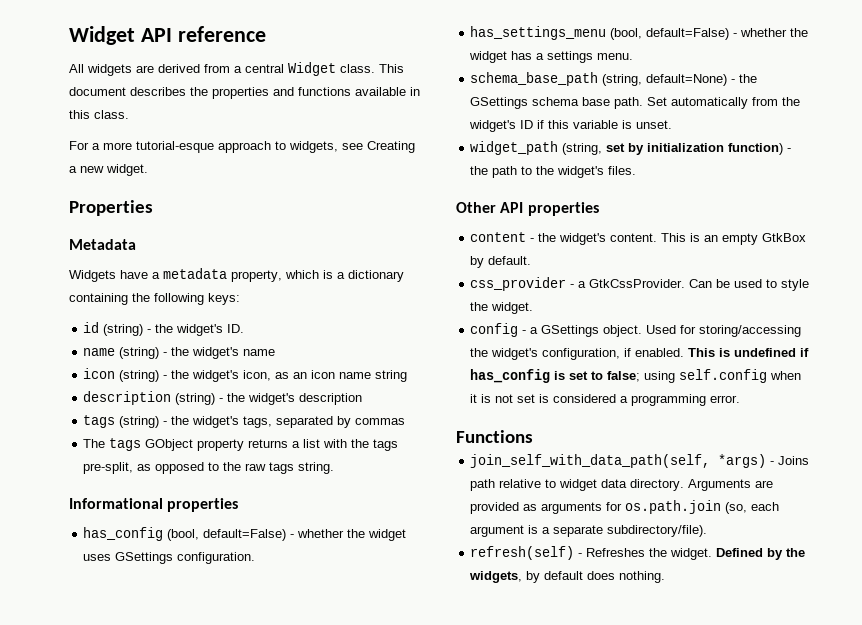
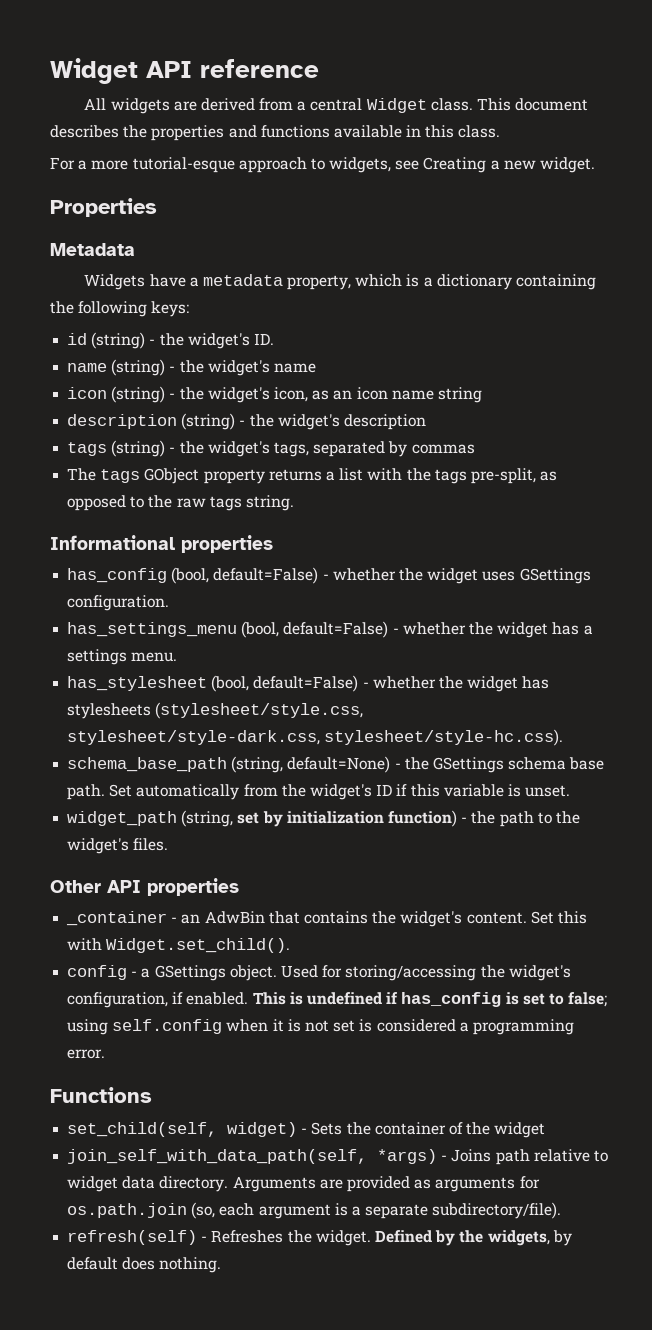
(634, 56) none -> [67,675,550,692] [67,702,364,719] [67,729,564,746] // has_stylesheet (bool, default=False) - whether the widget has stylesheets (stylesheet/style.css, stylesheet/style-dark.css, stylesheet/style-hc.css).
[470,232,807,245] [470,256,532,268] [470,277,810,291] [470,302,534,314] content - the widget's content. This is an empty GtkBox by default. // css_provider - a GtkCssProvider. Can be used to style the widget. -> [66,911,587,927] [67,938,291,953] _container - an AdwBin that contains the widget's content. Set this with Widget.set_child().
(533, 436) none -> [67,1122,546,1138] // set_child(self, widget) - Sets the container of the widget

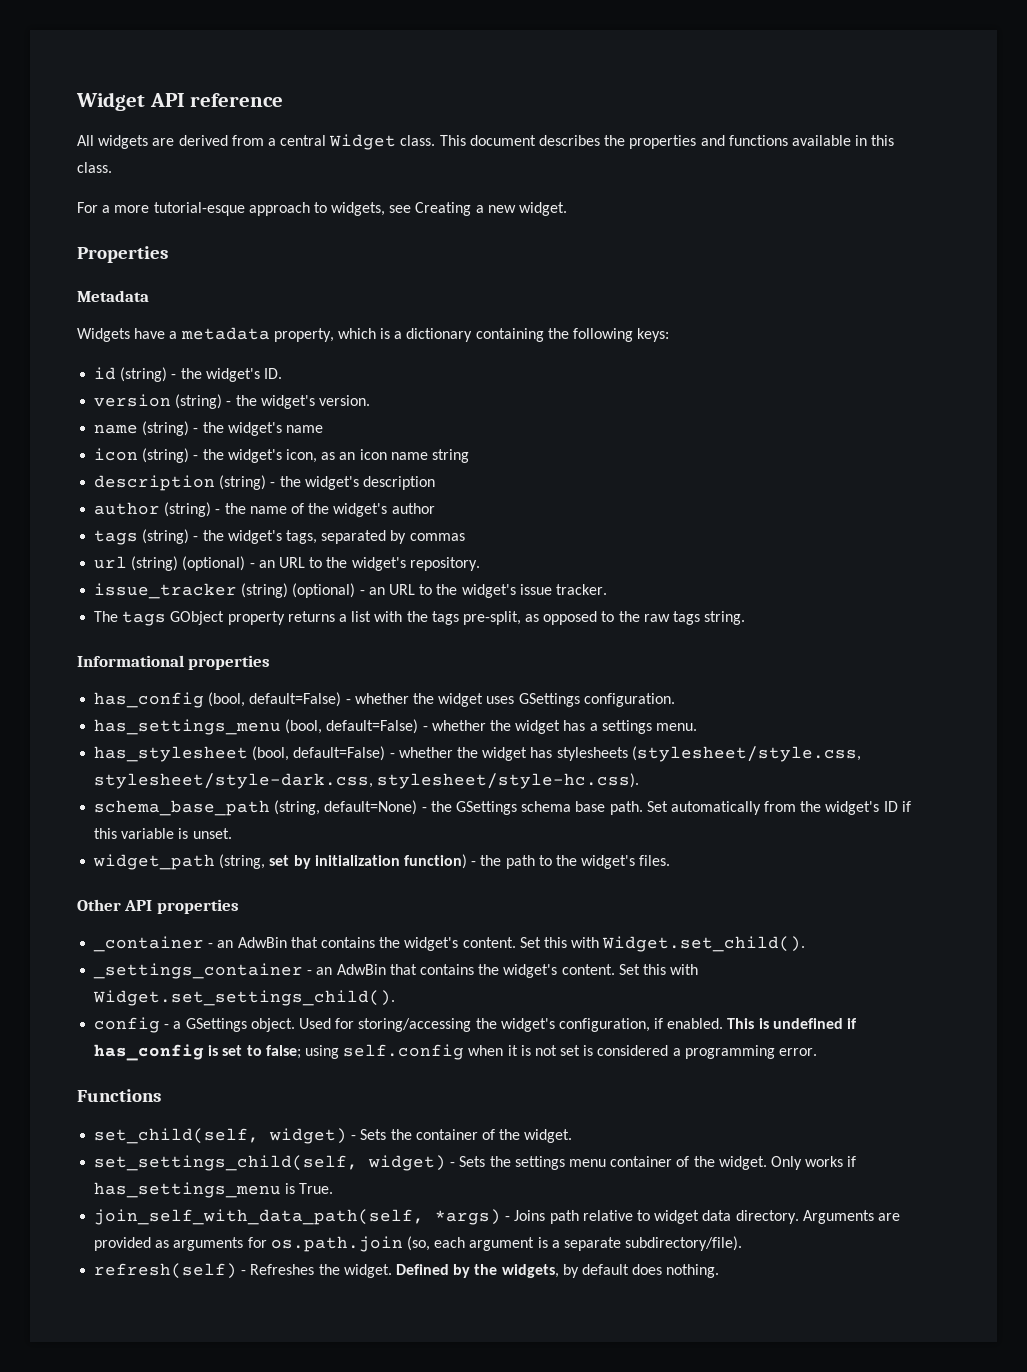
(274, 339) none -> [94,394,370,409] // version (string) - the widget's version.
(426, 422) none -> [94,502,435,517] // author (string) - the name of the widget's author
(475, 449) none -> [94,556,480,571] [94,583,607,599] // url (string) (optional) - an URL to the widget's repository. // issue_tracker (string) (optional) - an URL to the widget's issue tracker.
(291, 945) none -> [93,963,699,979] [93,990,396,1006] // _settings_container - an AdwBin that contains the widget's content. Set this with Widget.set_settings_child().
[494,1122,546,1138] widget -> [524,1129,573,1143] [94,1155,857,1171] [94,1182,334,1198] widget. // set_settings_child(self, widget) - Sets the settings menu container of the widget. Only works if has_settings_menu is True.

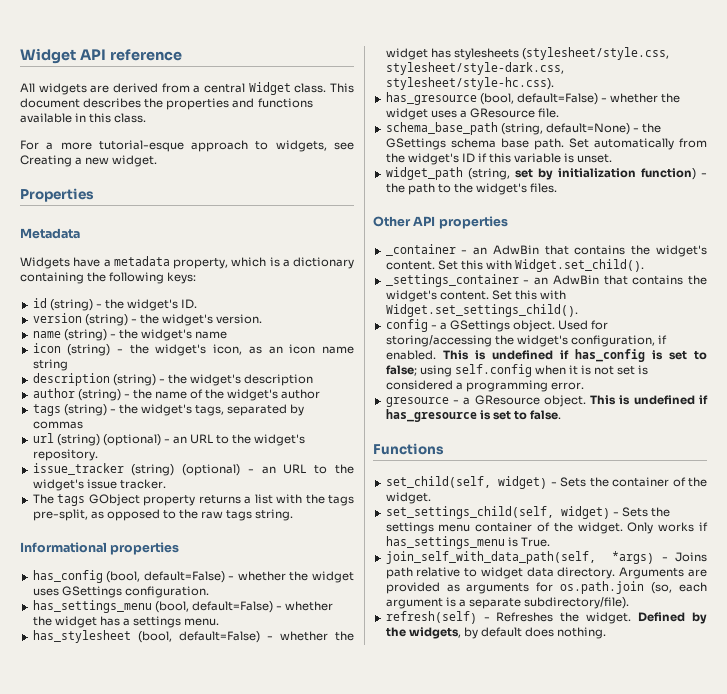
(640, 781) none -> [385,92,681,105] [385,108,560,120] // has_gresource (bool, default=False) - whether the widget uses a GResource file.
(818, 1052) none -> [385,395,708,407] [385,409,562,422] // gresource - a GResource object. This is undefined if has_gresource is set to false.

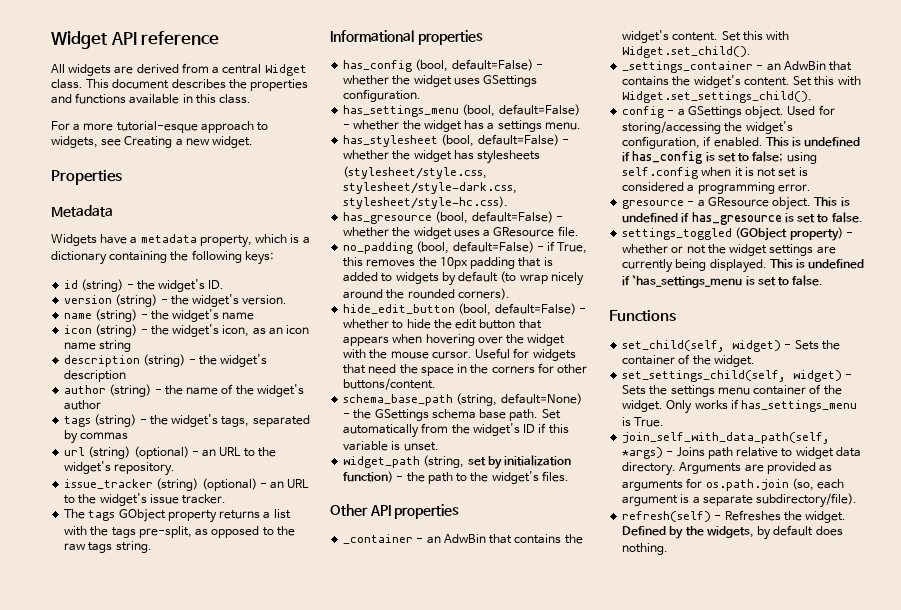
(560, 113) none -> [343,241,588,254] [343,257,553,269] [343,271,584,286] [343,288,510,300] [343,303,586,316] [343,319,542,329] [343,334,566,346] [343,348,576,361] [343,363,588,376] [343,378,437,390] // no_padding (bool, default=False) - if True, this removes the 10px padding that is added to widgets by default (to wrap nicely around the rounded corners). // hide_edit_button (bool, default=False) - whether to hide the edit button that appears when hovering over the widget with the mouse cursor. Useful for widgets that need the space in the corners for other buttons/content.
(562, 415) none -> [622,227,853,241] [622,244,836,256] [622,259,865,273] [622,275,824,288] // settings_toggled (GObject property) - whether or not the widget settings are currently being displayed. This is undefined if `has_settings_menu is set to false.

